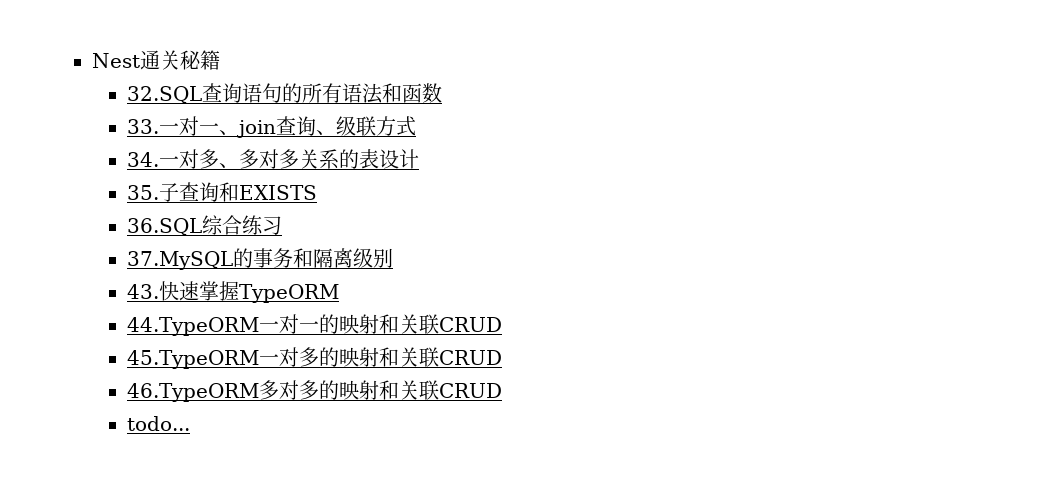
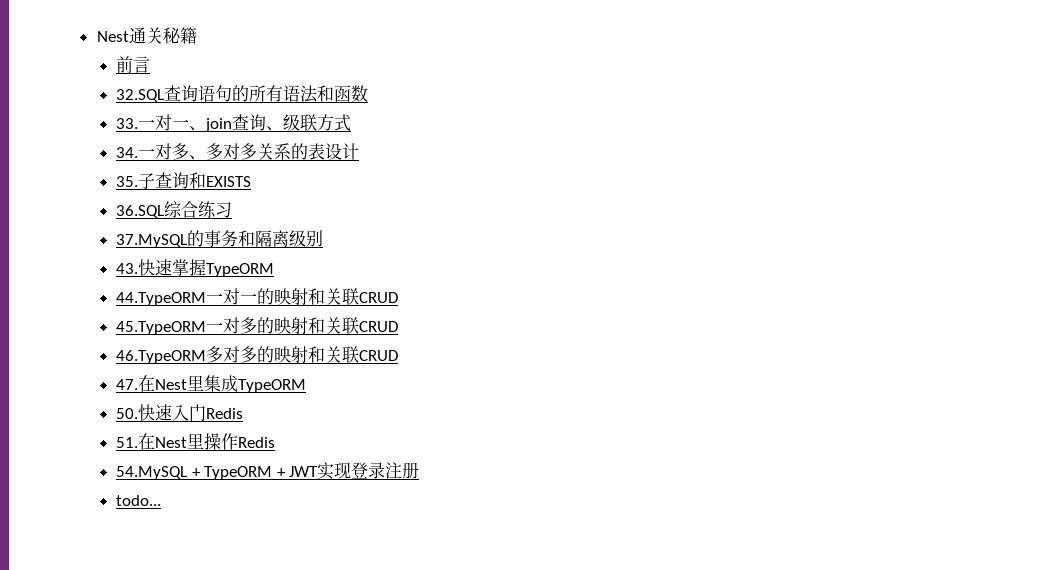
(220, 60) none -> [116,56,151,73] // 前言
(503, 390) none -> [116,375,307,393] [116,404,244,421] [116,433,276,450] [116,462,420,480] // 47.在Nest里集成TypeORM // 50.快速入门Redis // 51.在Nest里操作Redis // 54.MySQL + TypeORM + JWT实现登录注册

